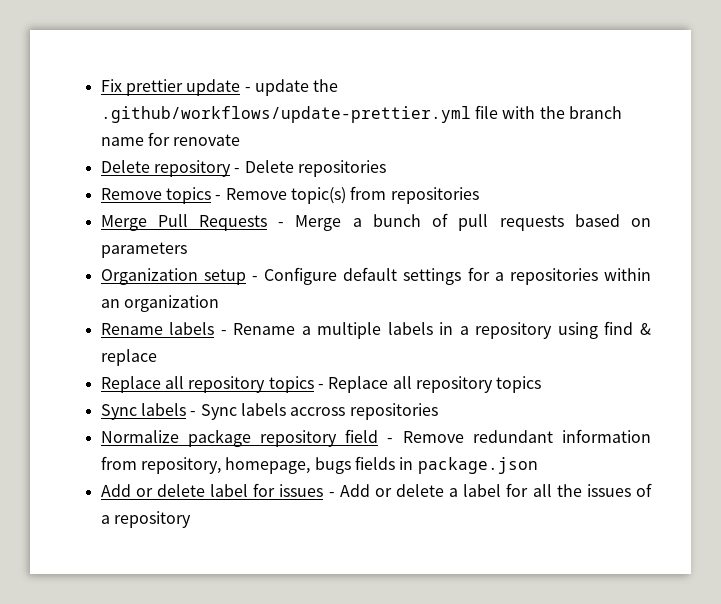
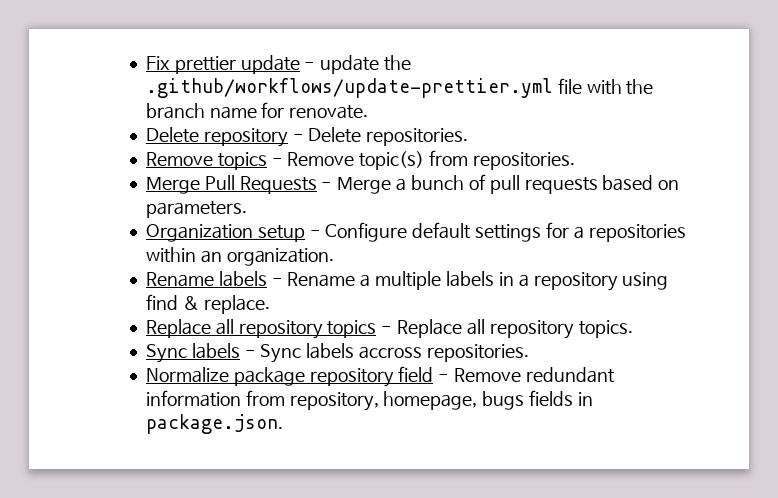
[173,134,241,146] renovate -> [289,105,369,119] renovate.
[297,160,386,177] repositories -> [366,128,469,146] repositories.
[390,187,479,204] repositories -> [472,152,575,170] repositories.
[100,242,187,258] parameters -> [145,201,247,218] parameters.
[123,295,219,312] organization -> [226,248,335,266] organization.
[100,349,157,366] replace -> [203,295,270,314] replace.
[496,376,542,393] topics -> [578,320,633,338] topics.
[349,403,438,420] repositories -> [426,344,529,362] repositories.
[417,457,538,474] [100,483,652,497] [100,511,191,528] package.json // Add or delete label for issues - Add or delete a label for all the issues of a repository -> [145,414,283,434] package.json.

